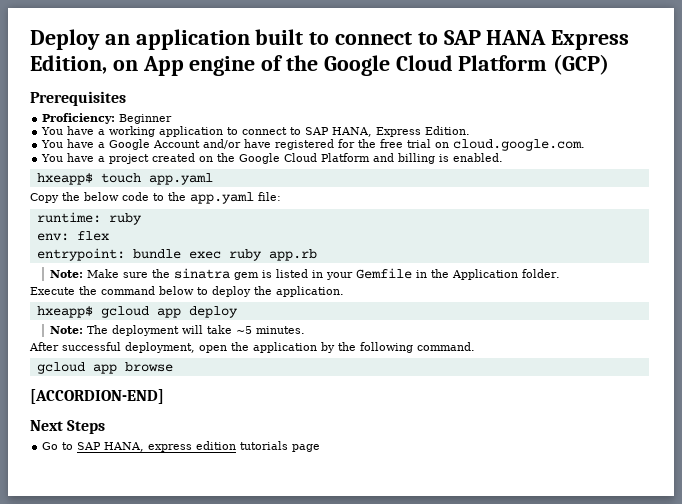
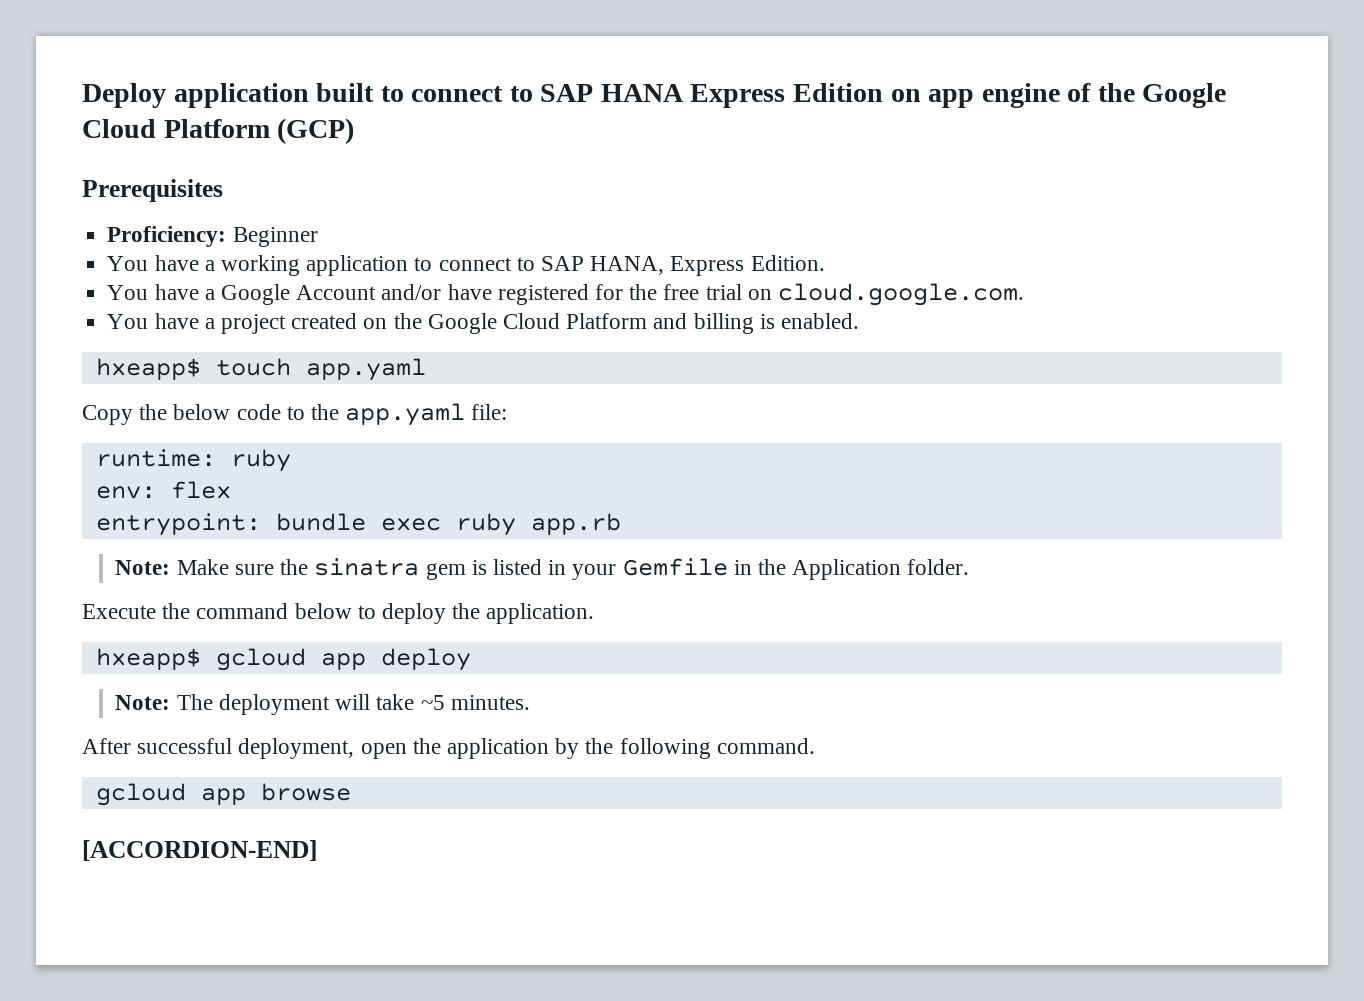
[104,34,130,45] an -> (166, 95) none
[30,55,184,76] Edition, on App -> [793,83,975,108] Edition on app
[30,420,106,434] [42,441,321,452] // Next Steps // Go to SAP HANA, express edition tutorials page -> (317, 850) none

